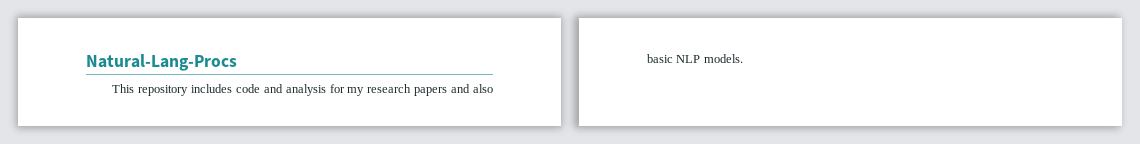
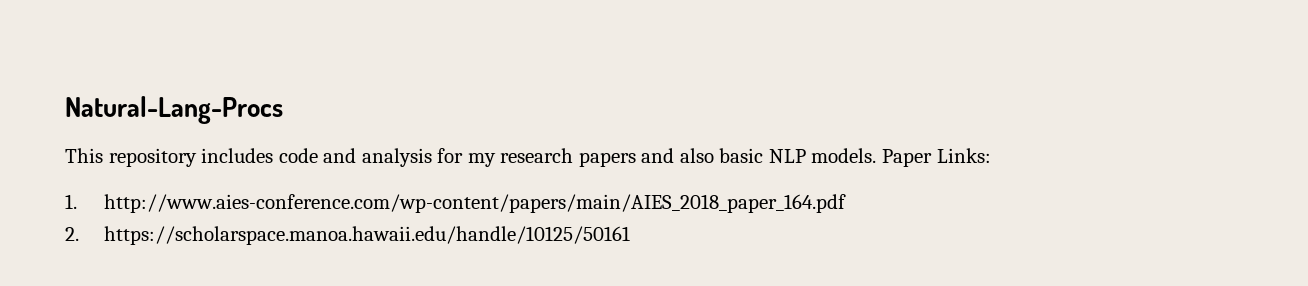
(743, 58) none -> [882,148,991,167] [65,194,846,213] [65,226,630,245] Paper Links: // 1. http://www.aies-conference.com/wp-content/papers/main/AIES_2018_paper_164.pdf // 2. https://scholarspace.manoa.hawaii.edu/handle/10125/50161

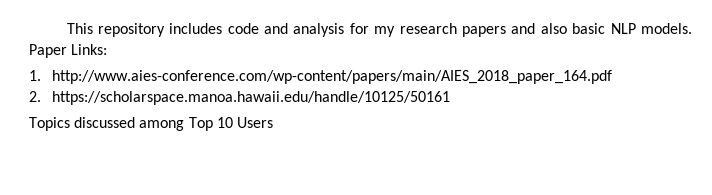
[65,96,283,124] Natural-Lang-Procs // -> (66, 28) none
(630, 235) none -> [29,117,273,131] // Topics discussed among Top 10 Users

